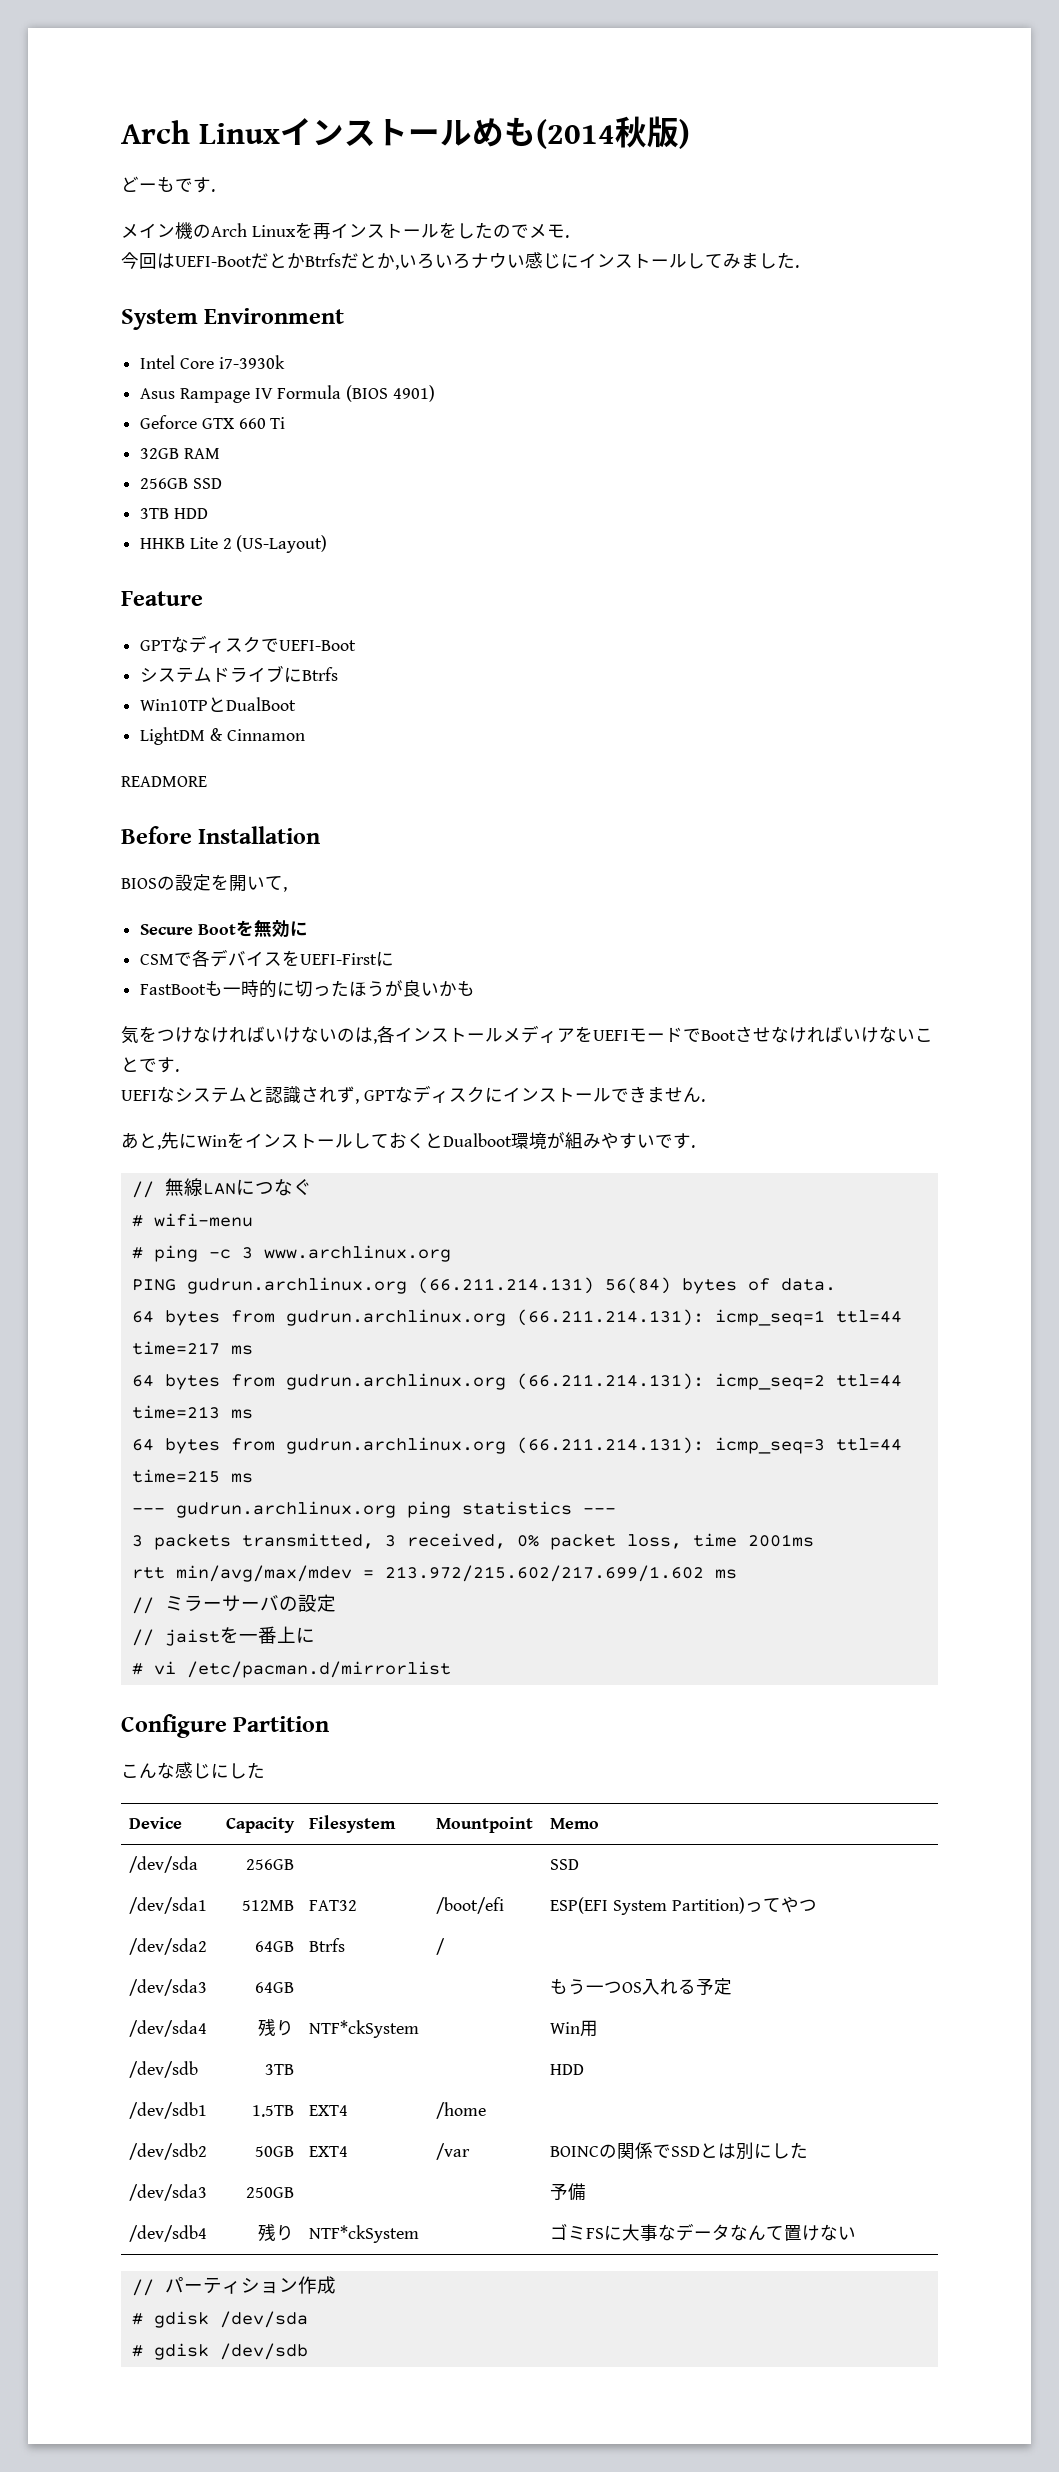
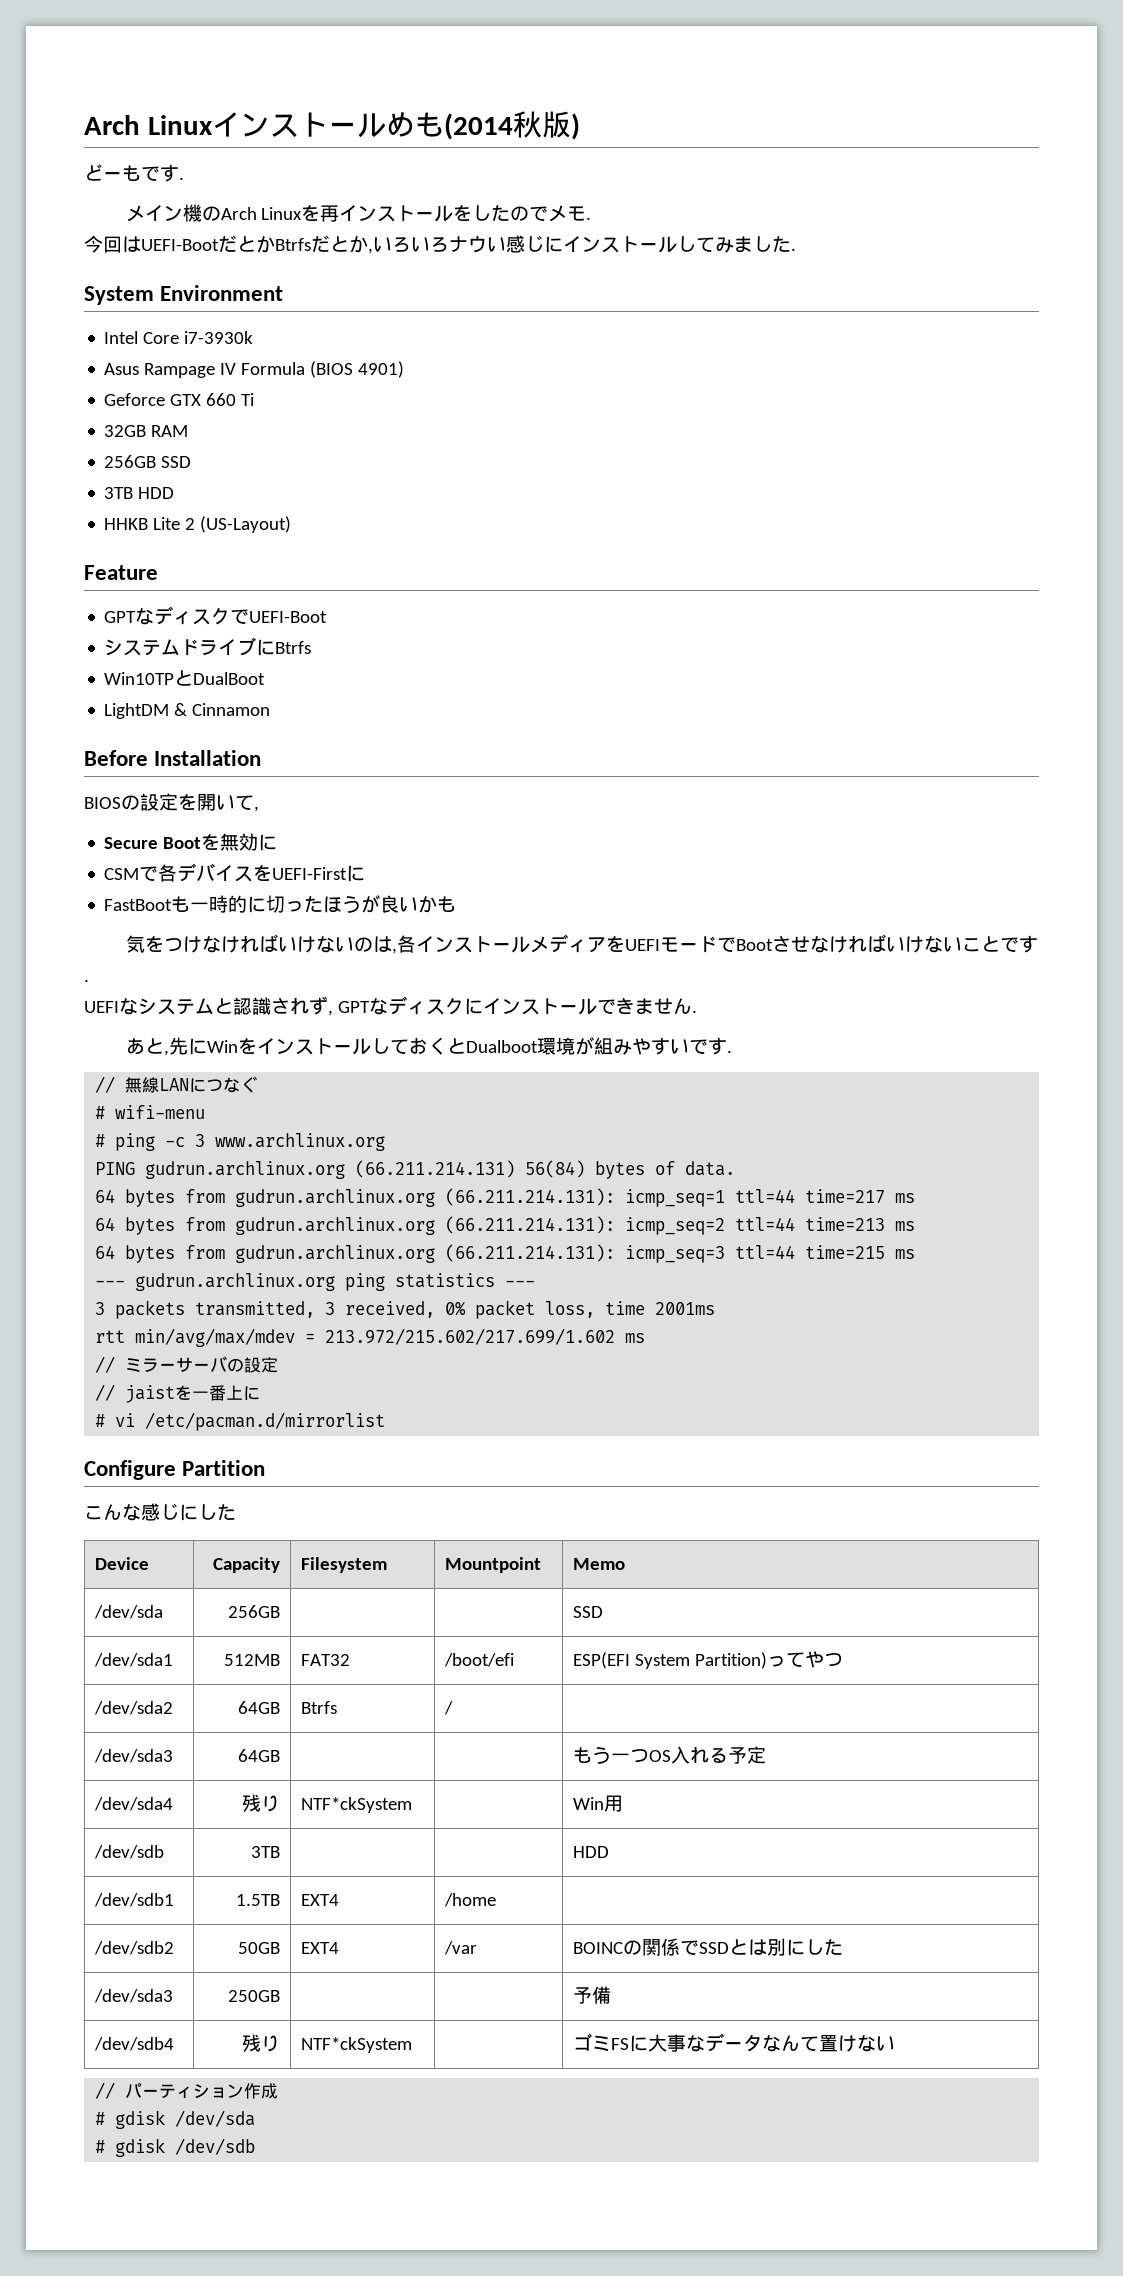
[121,776,207,787] // READMORE -> (271, 709) none

